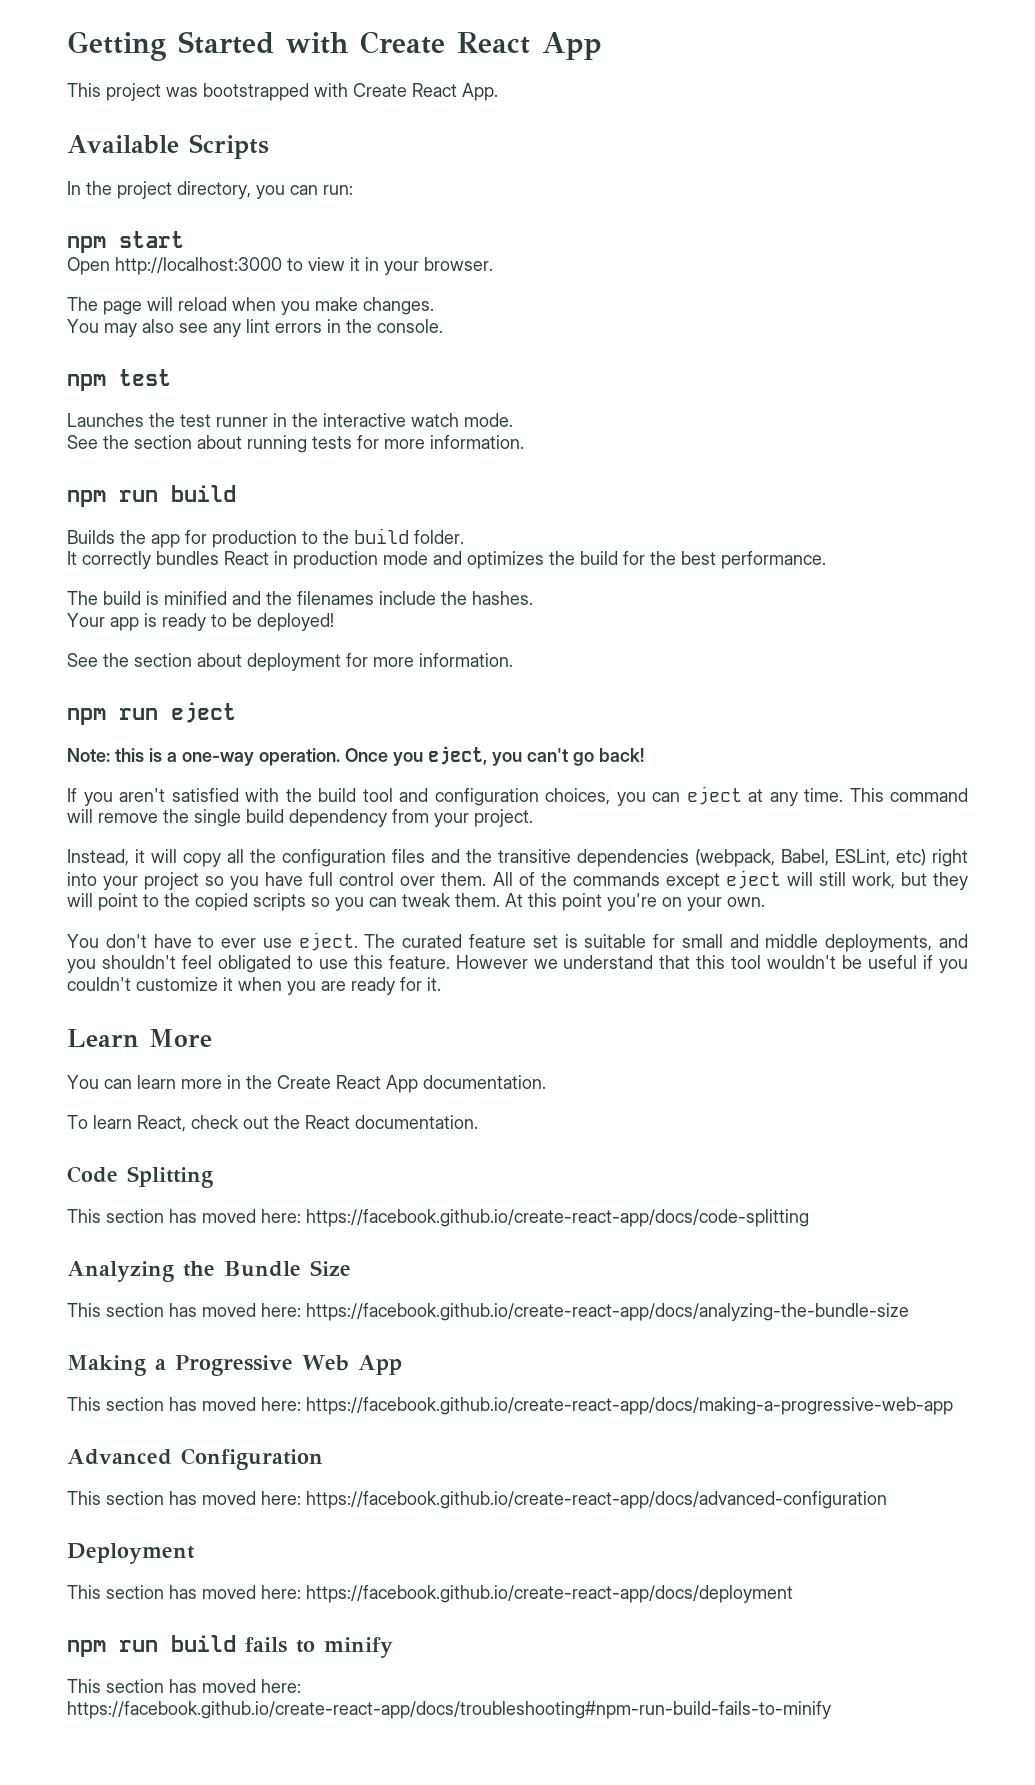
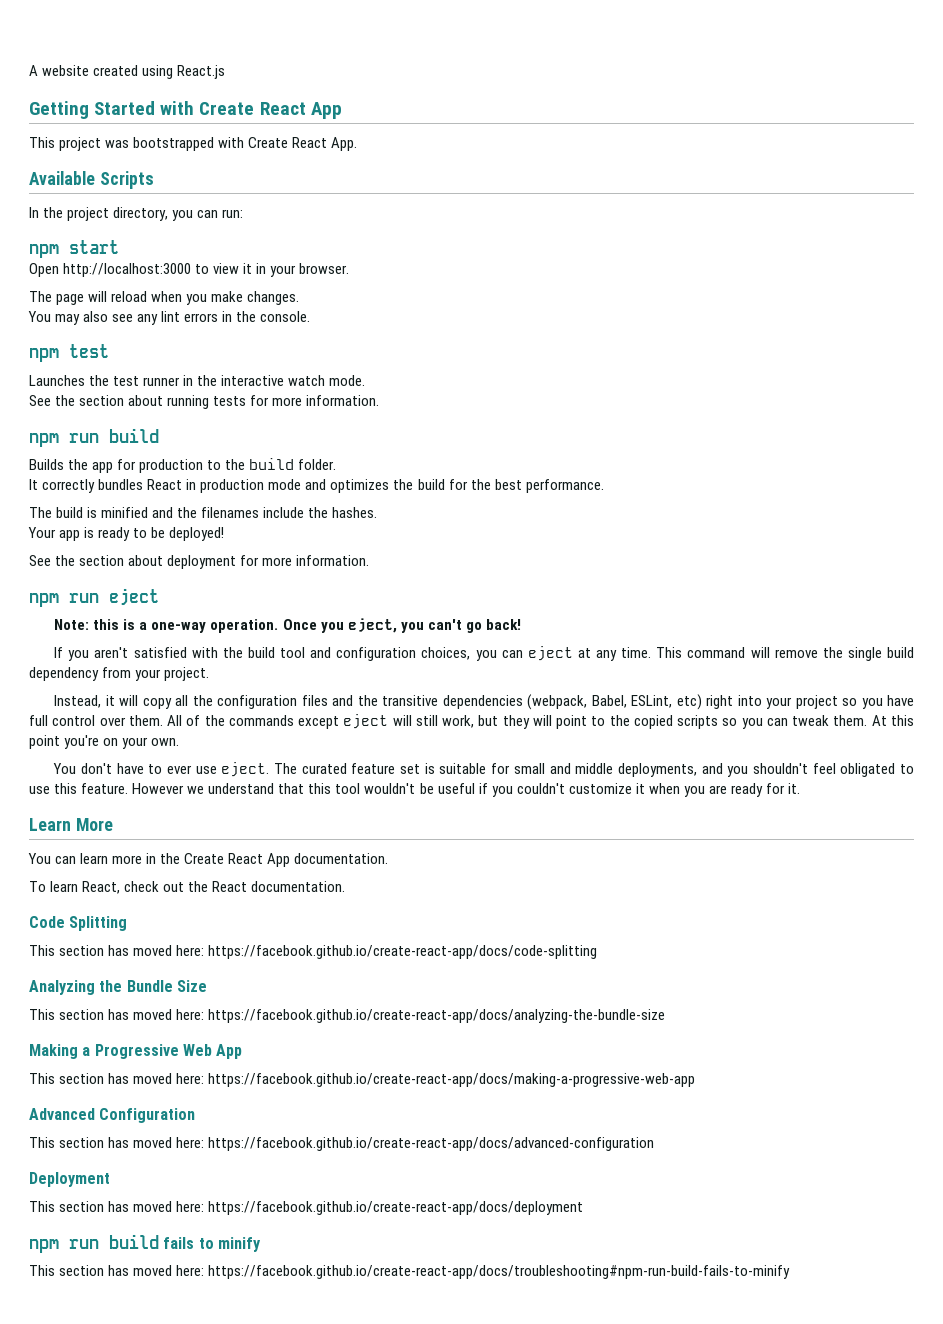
(67, 46) none -> [29,65,226,79] A website created using React.js //

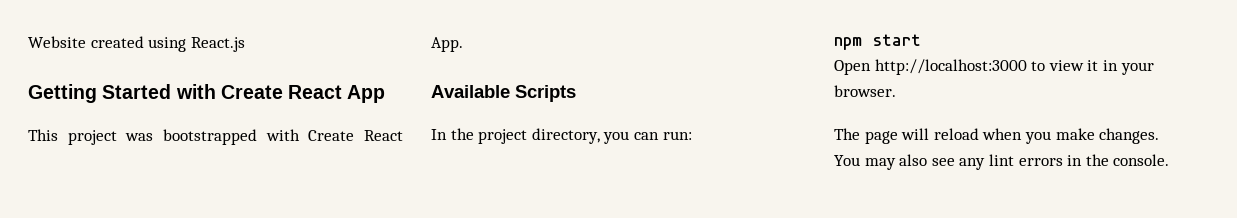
[29,65,90,76] A website -> [28,36,86,48] Website
[29,344,109,362] [29,375,366,386] [29,395,380,409] [29,428,159,447] [29,458,337,473] [29,479,604,493] [29,507,378,518] [28,527,225,541] [29,555,370,569] [29,588,159,607] [54,618,521,633] [54,646,914,661] [29,667,210,681] [54,694,915,710] [29,714,914,729] [29,735,180,749] [53,762,914,777] [29,783,801,797] [29,818,113,831] [28,853,389,867] [29,881,346,894] [29,916,128,931] [29,945,598,959] [29,980,207,995] [29,1009,666,1023] [29,1044,243,1059] [29,1073,696,1087] [29,1108,196,1123] [29,1137,655,1151] [29,1172,110,1187] [29,1201,584,1215] [29,1234,261,1253] [29,1265,791,1279] // npm test // Launches the test runner in the interactive watch mode. // See the section about running tests for more information. // npm run build // Builds the app for production to the build folder. // It correctly bundles React in production mode and optimizes the build for the best performance. // The build is minified and the filenames include the hashes. // Your app is ready to be deployed! // See the section about deployment for more information. // npm run eject // Note: this is a one-way operation. Once you eject, you can't go back! // If you aren't satisfied with the build tool and configuration choices, you can eject at any time. This command will remove the single build dependency from your project. // Instead, it will copy all the configuration files and the transitive dependencies (webpack, Babel, ESLint, etc) right into your project so you have full control over them. All of the commands except eject will still work, but they will point to the copied scripts so you can tweak them. At this point you're on your own. // You don't have to ever use eject. The curated feature set is suitable for small and middle deployments, and you shouldn't feel obligated to use this feature. However we understand that this tool wouldn't be useful if you couldn't customize it when you are ready for it. // Learn More // You can learn more in the Create React App documentation. // To learn React, check out the React documentation. // Code Splitting // This section has moved here: https://facebook.github.io/create-react-app/docs/code-splitting // Analyzing the Bundle Size // This section has moved here: https://facebook.github.io/create-react-app/docs/analyzing-the-bundle-size // Making a Progressive Web App // This section has moved here: https://facebook.github.io/create-react-app/docs/making-a-progressive-web-app // Advanced Configuration // This section has moved here: https://facebook.github.io/create-react-app/docs/advanced-configuration // Deployment // This section has moved here: https://facebook.github.io/create-react-app/docs/deployment // npm run build fails to minify // This section has moved here: https://facebook.github.io/create-react-app/docs/troubleshooting#npm-run-build-fails-to-minify -> (1170, 160) none

